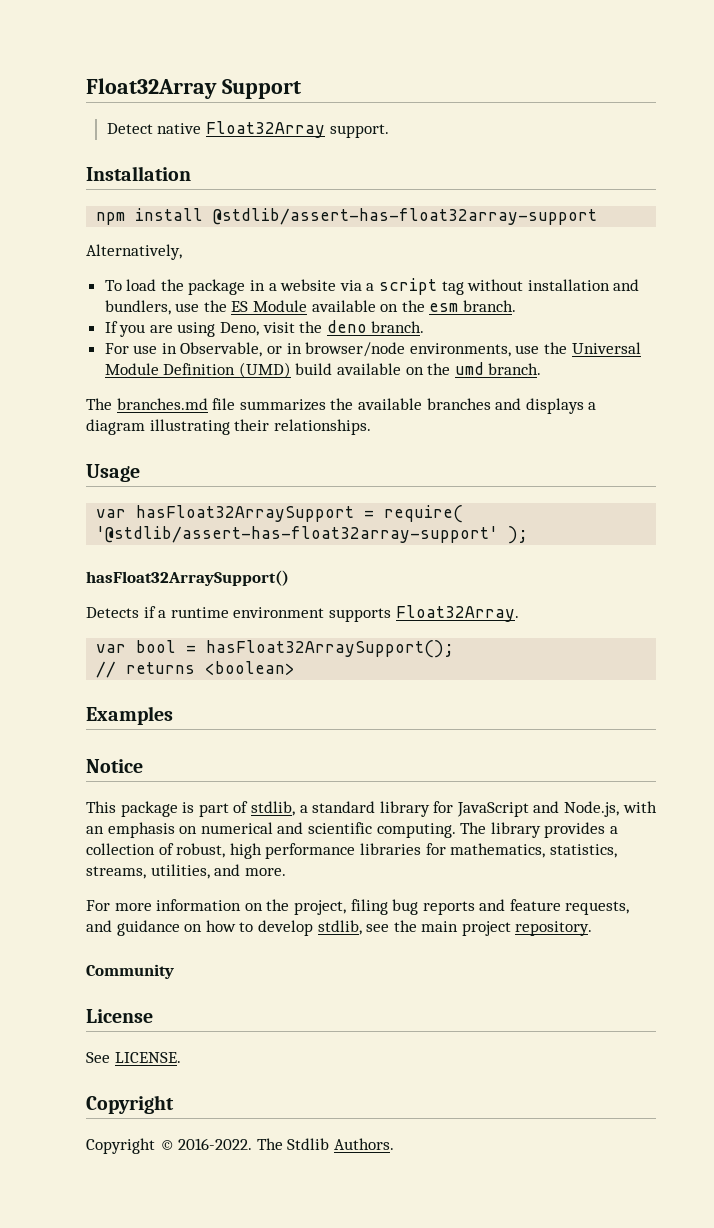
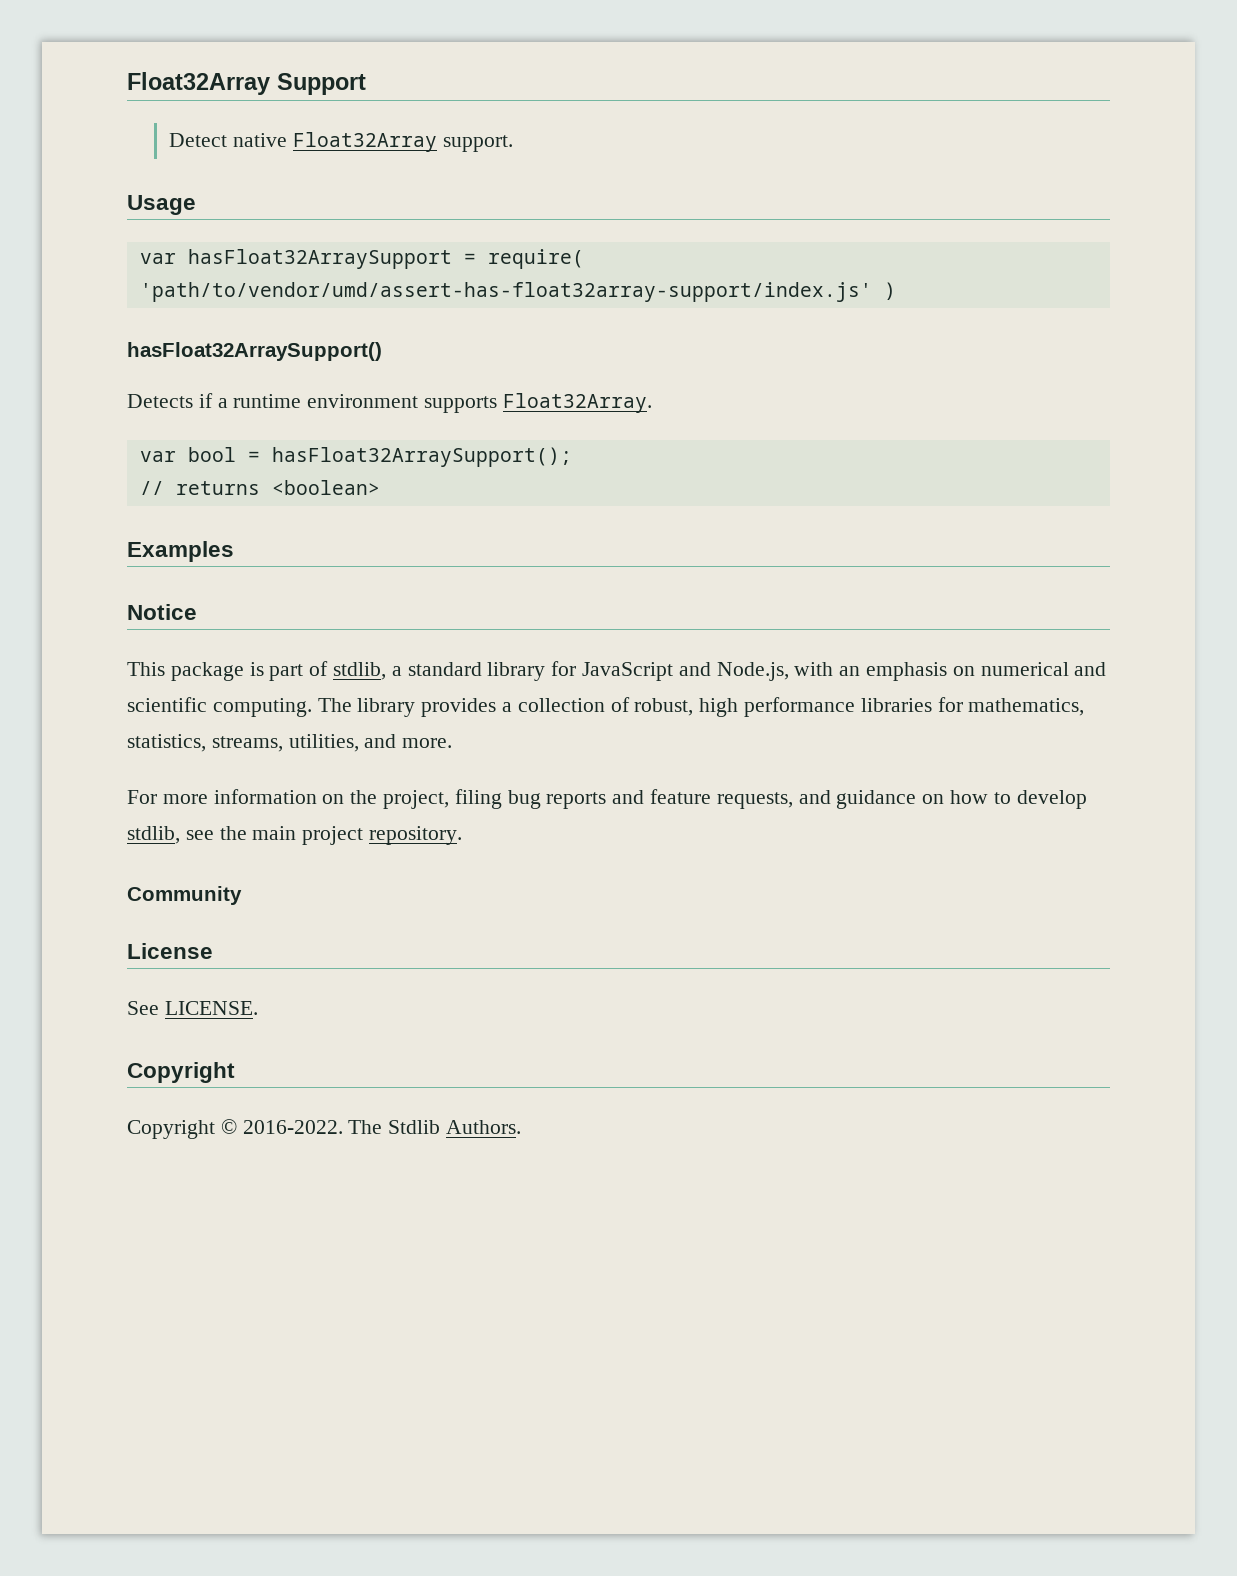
[86,166,191,181] [96,208,598,225] [86,244,182,260] [104,278,640,295] [104,300,517,315] [104,320,425,337] [104,342,641,357] [104,362,542,378] [86,398,597,414] [86,419,371,435] // Installation // npm install @stdlib/assert-has-float32array-support // Alternatively, // To load the package in a website via a script tag without installation and bundlers, use the ES Module available on the esm branch. // If you are using Deno, visit the deno branch. // For use in Observable, or in browser/node environments, use the Universal Module Definition (UMD) build available on the umd branch. // The branches.md file summarizes the available branches and displays a diagram illustrating their relationships. -> (513, 143) none
[96,526,529,544] '@stdlib/assert-has-float32array-support' ); -> [139,282,896,302] 'path/to/vendor/umd/assert-has-float32array-support/index.js' )

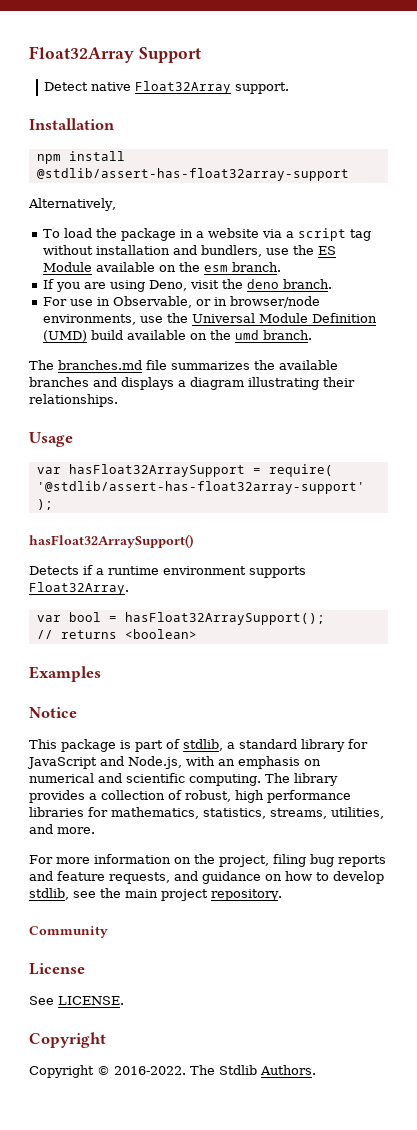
(513, 143) none -> [29,118,115,130] [36,151,125,164] [36,168,349,181] [28,198,116,211] [42,228,371,241] [42,245,336,257] [42,262,281,272] [42,279,332,292] [42,296,320,308] [42,313,377,325] [42,330,312,342] [29,360,338,370] [29,377,355,390] [29,394,118,407] // Installation // npm install @stdlib/assert-has-float32array-support // Alternatively, // To load the package in a website via a script tag without installation and bundlers, use the ES Module available on the esm branch. // If you are using Deno, visit the deno branch. // For use in Observable, or in browser/node environments, use the Universal Module Definition (UMD) build available on the umd branch. // The branches.md file summarizes the available branches and displays a diagram illustrating their relationships.
[139,282,896,302] 'path/to/vendor/umd/assert-has-float32array-support/index.js' ) -> [36,481,365,494] [36,499,53,510] '@stdlib/assert-has-float32array-support' );

